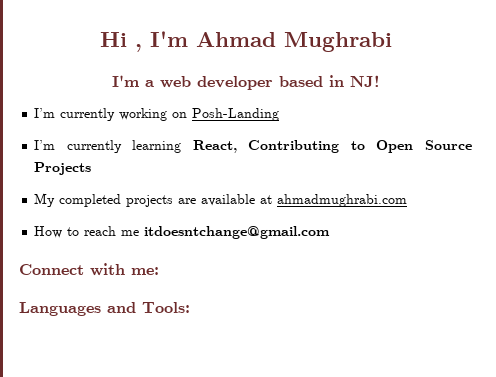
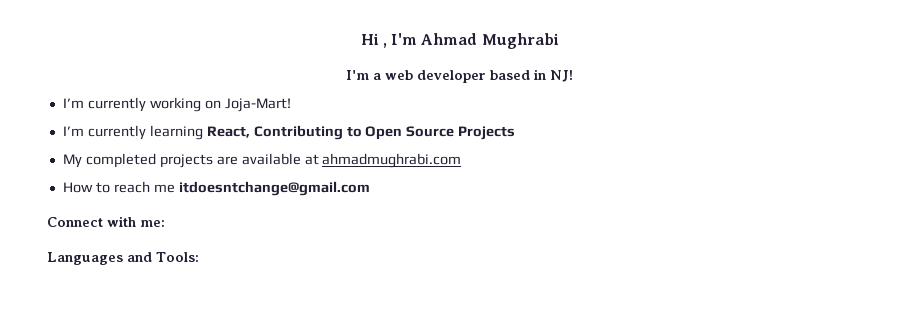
[192,108,280,121] Posh-Landing -> [224,98,291,112] Joja-Mart!

